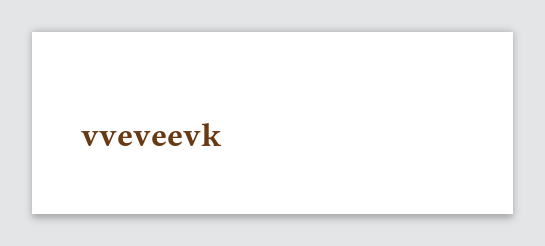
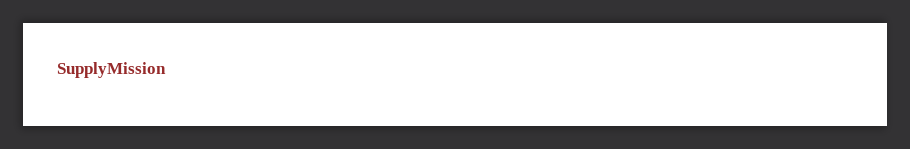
[81,123,222,146] vveveevk -> [57,62,166,78] SupplyMission

